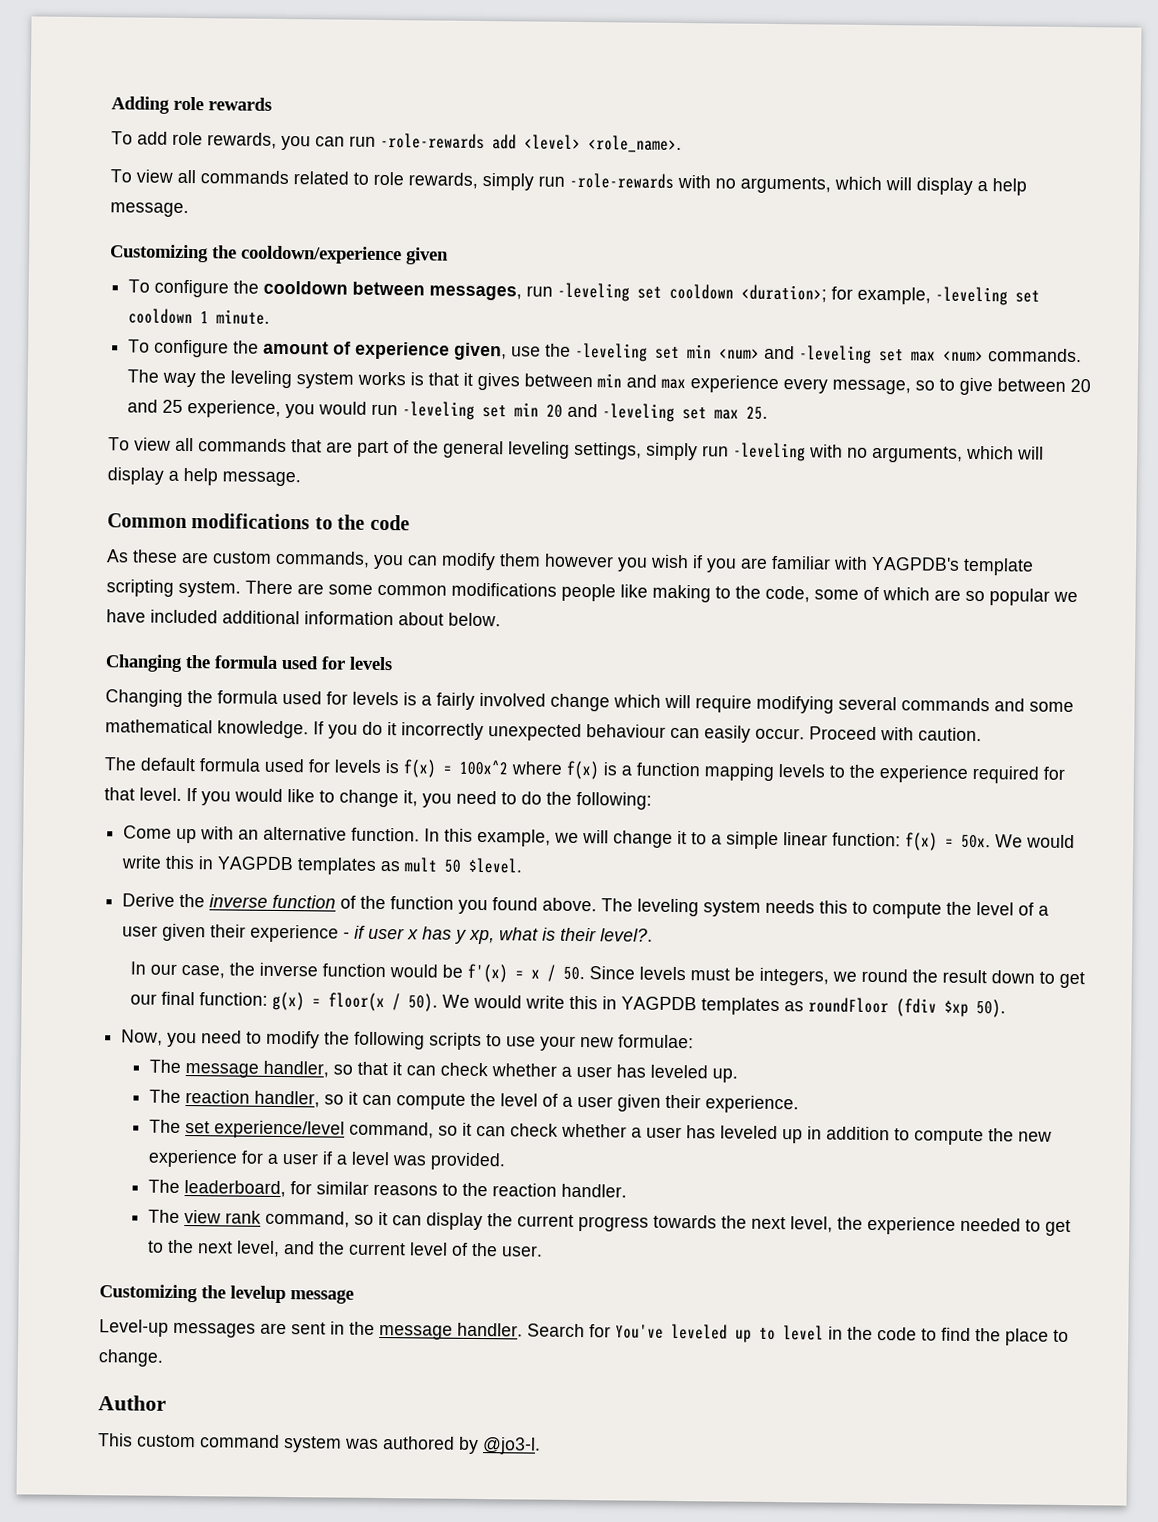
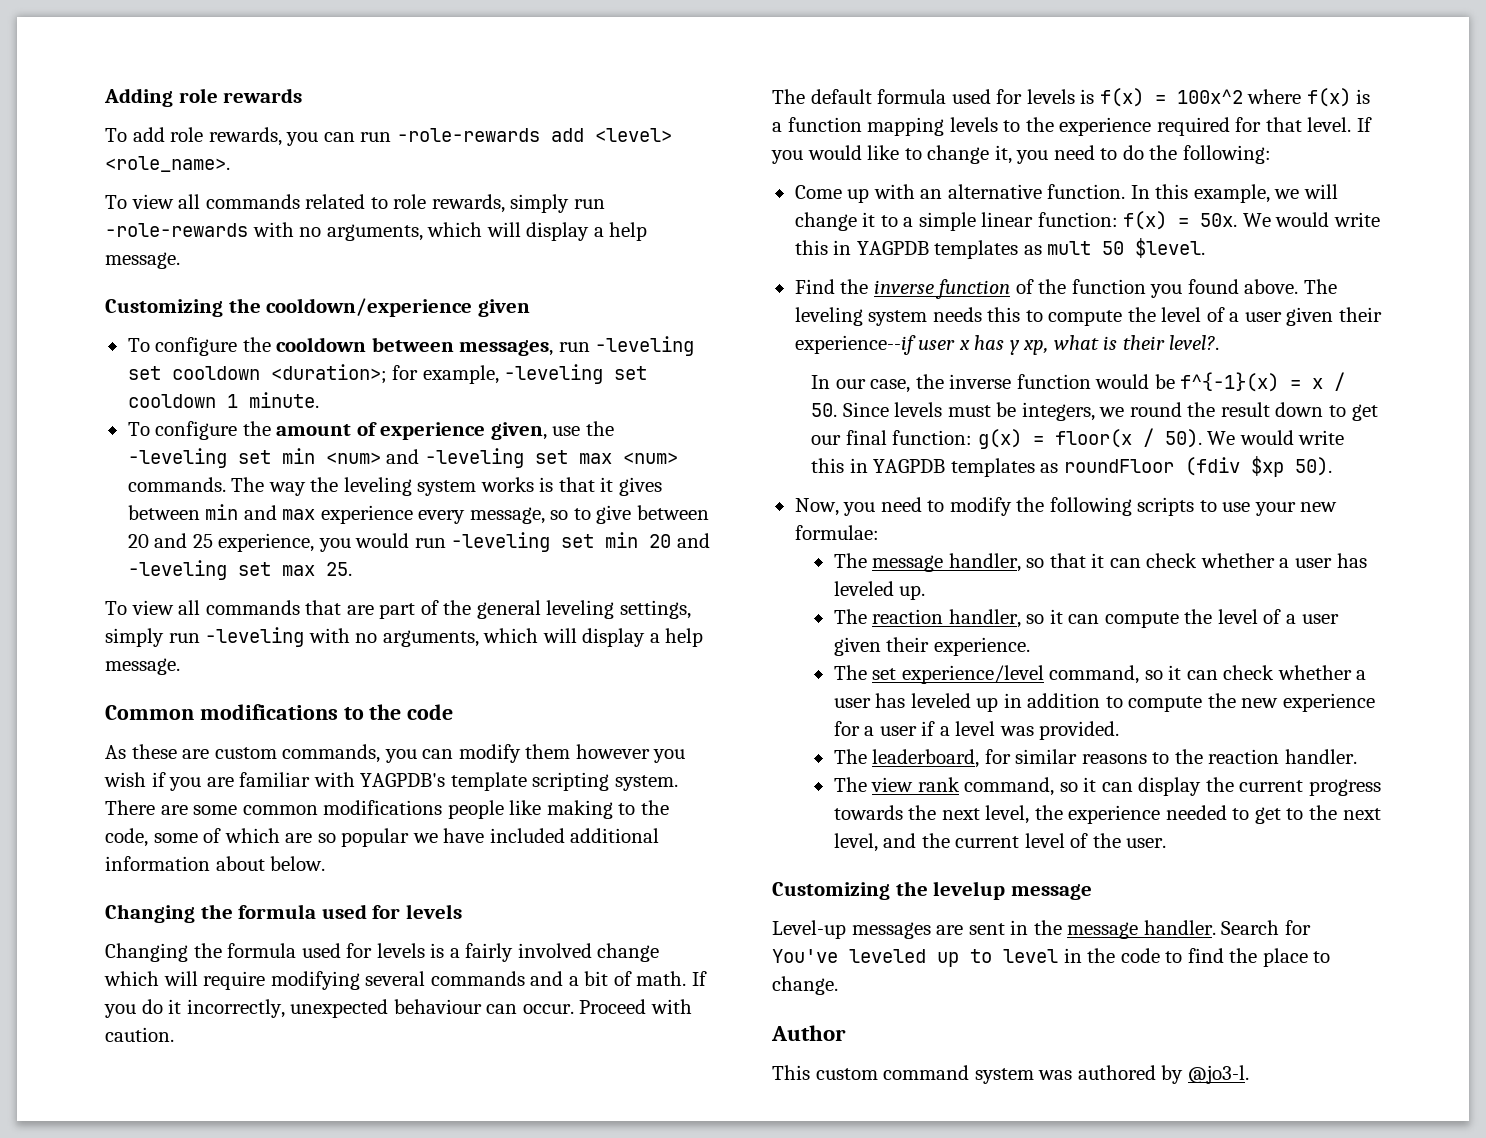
[1029,701,1074,713] [105,719,309,739] some mathematical knowledge. -> [568,971,687,986] a bit of math.
[401,722,484,741] incorrectly -> [186,999,285,1018] incorrectly,
[704,725,751,743] easily -> (518, 1009) none
[122,893,176,907] Derive -> [794,279,835,294] Find
[250,924,367,943] experience - if -> [794,335,916,355] experience--if
[467,963,509,983] f'(x) -> [1180,372,1280,392] f^{-1}(x)

